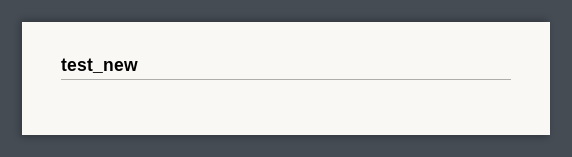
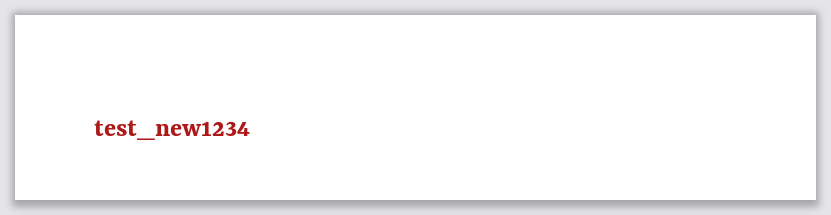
[61,58,138,73] test_new -> [94,120,250,140] test_new1234

